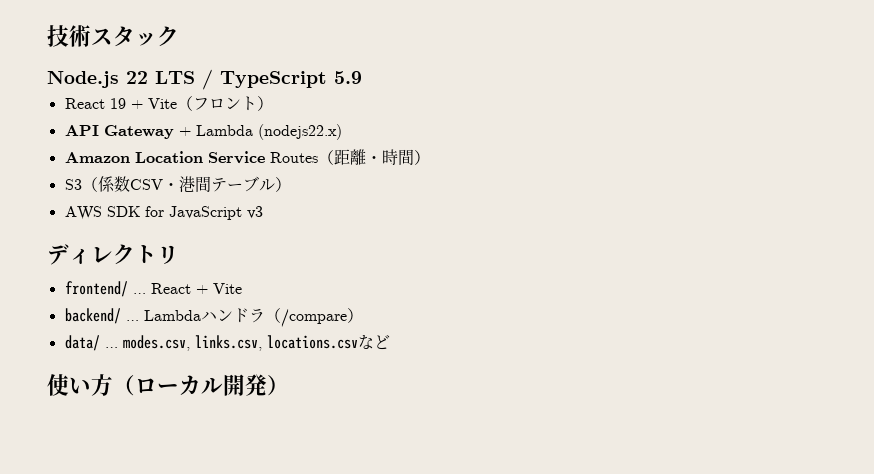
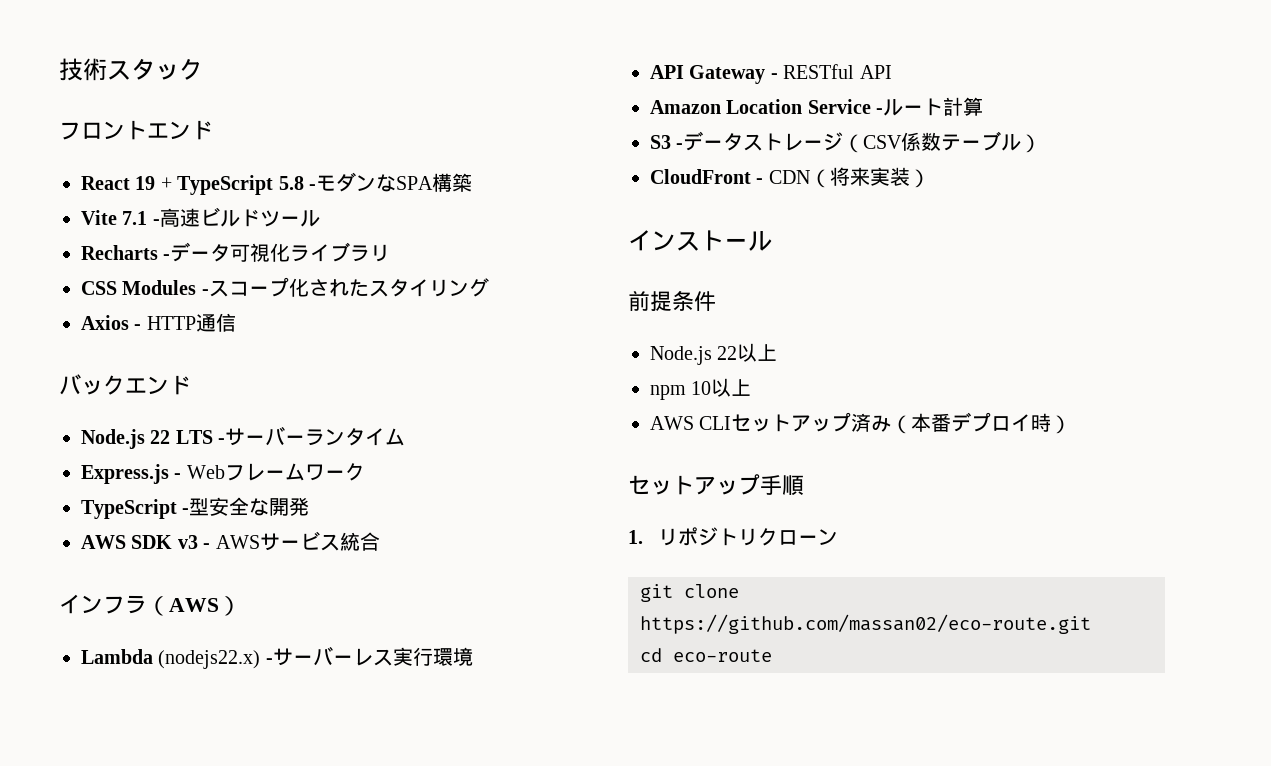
[47,69,362,90] [64,96,273,111] Node.js 22 LTS / TypeScript 5.9 // React 19 + Vite（フロント） -> [59,120,213,140] [81,172,472,195] [81,207,320,227] [81,242,391,262] [81,277,489,297] [81,313,236,332] [59,374,191,395] [81,426,406,449] [81,463,365,484] [81,497,310,519] [81,531,380,551] [59,594,241,616] [81,646,473,669] フロントエンド // React 19 + TypeScript 5.8 -モダンなSPA構築 // Vite 7.1 -高速ビルドツール // Recharts -データ可視化ライブラリ // CSS Modules -スコープ化されたスタイリング // Axios - HTTP通信 // バックエンド // Node.js 22 LTS -サーバーランタイム // Express.js - Webフレームワーク // TypeScript -型安全な開発 // AWS SDK v3 - AWSサービス統合 // インフラ（AWS） // Lambda (nodejs22.x) -サーバーレス実行環境
[178,124,342,140] + Lambda (nodejs22.x) -> [770,64,892,79] - RESTful API
[269,149,430,165] [64,176,291,193] [64,206,263,220] [47,244,179,265] [64,281,242,297] [64,308,363,327] [64,334,390,351] [47,374,289,396] Routes（距離・時間） // S3（係数CSV・港間テーブル） // AWS SDK for JavaScript v3 // ディレクトリ // frontend/ … React + Vite // backend/ … Lambdaハンドラ（/compare） // data/ … modes.csv, links.csv, locations.csvなど // 使い方（ローカル開発） -> [876,97,984,116] [650,131,1042,153] [650,167,930,188] [628,230,772,251] [628,290,716,311] [650,343,778,365] [650,378,752,400] [650,412,1072,434] [628,474,804,496] [628,527,839,546] [640,584,739,602] [640,614,1091,634] [640,648,772,662] -ルート計算 // S3 -データストレージ（CSV係数テーブル） // CloudFront - CDN（将来実装） // インストール // 前提条件 // Node.js 22以上 // npm 10以上 // AWS CLIセットアップ済み（本番デプロイ時） // セットアップ手順 // 1.リポジトリクローン // git clone https://github.com/massan02/eco-route.git // cd eco-route

